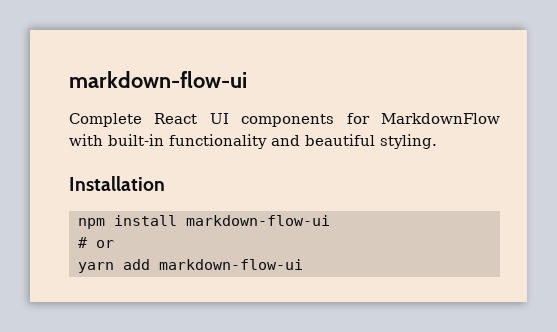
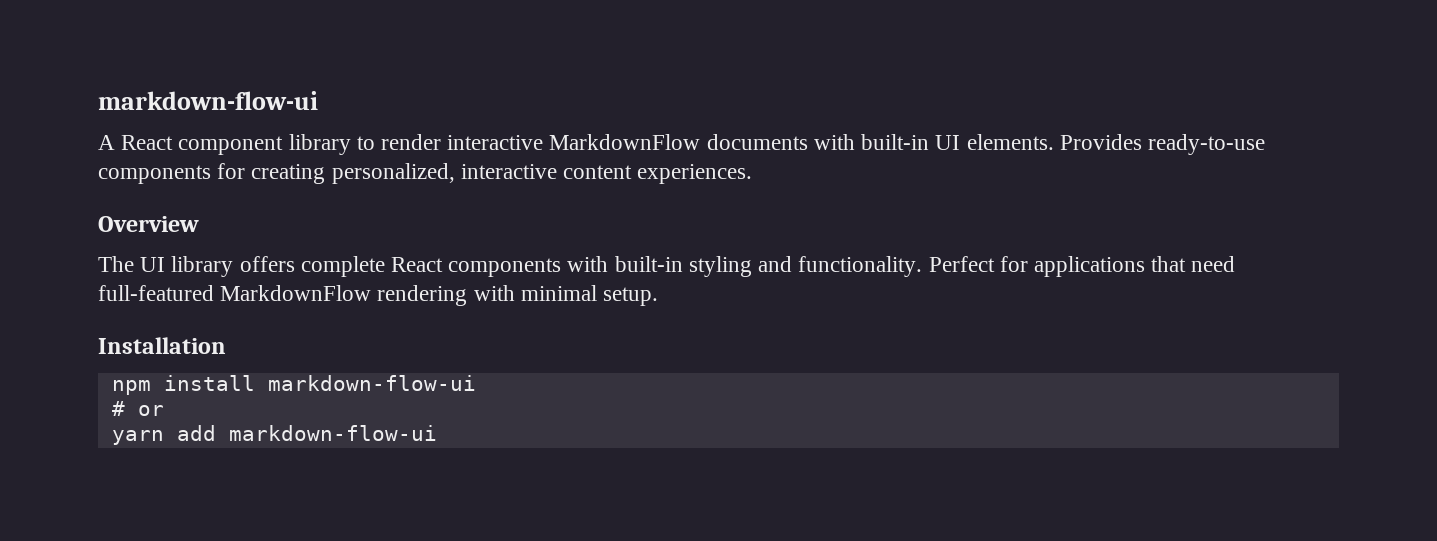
[69,71,247,88] [69,113,500,127] [69,134,437,149] markdown-flow-ui // Complete React UI components for MarkdownFlow with built-in functionality and beautiful styling. -> [98,91,318,110] [98,134,1265,155] [98,163,753,184] [98,216,199,232] [98,256,1236,277] [98,285,659,306] markdown-flow-ui // A React component library to render interactive MarkdownFlow documents with built-in UI elements. Provides ready-to-use components for creating personalized, interactive content experiences. // Overview // The UI library offers complete React components with built-in styling and functionality. Perfect for applications that need full-featured MarkdownFlow rendering with minimal setup.

